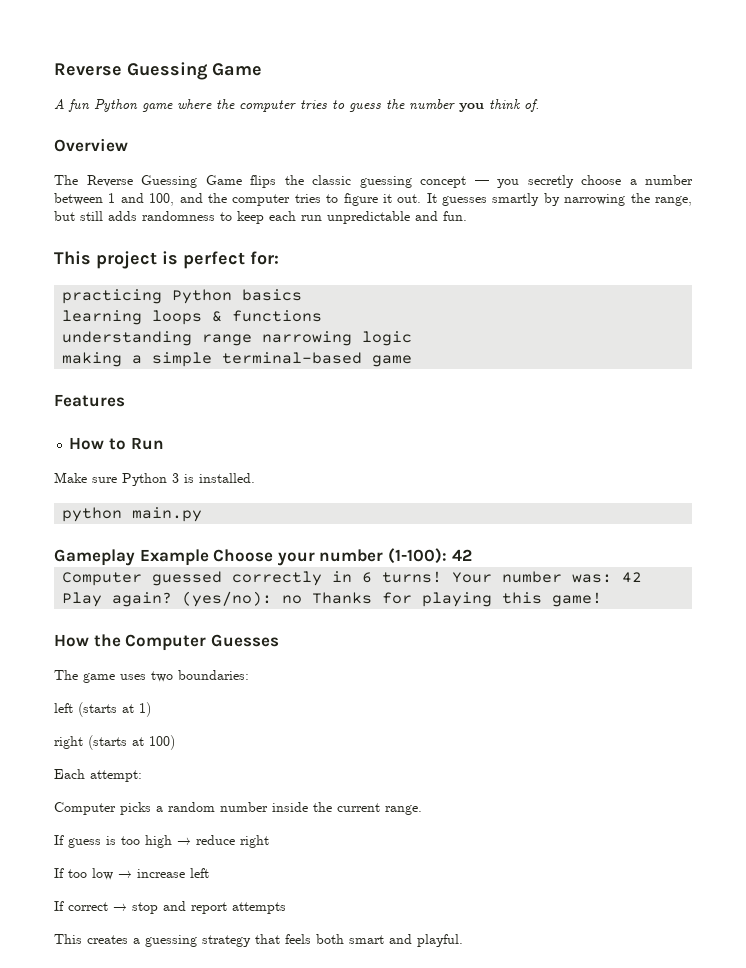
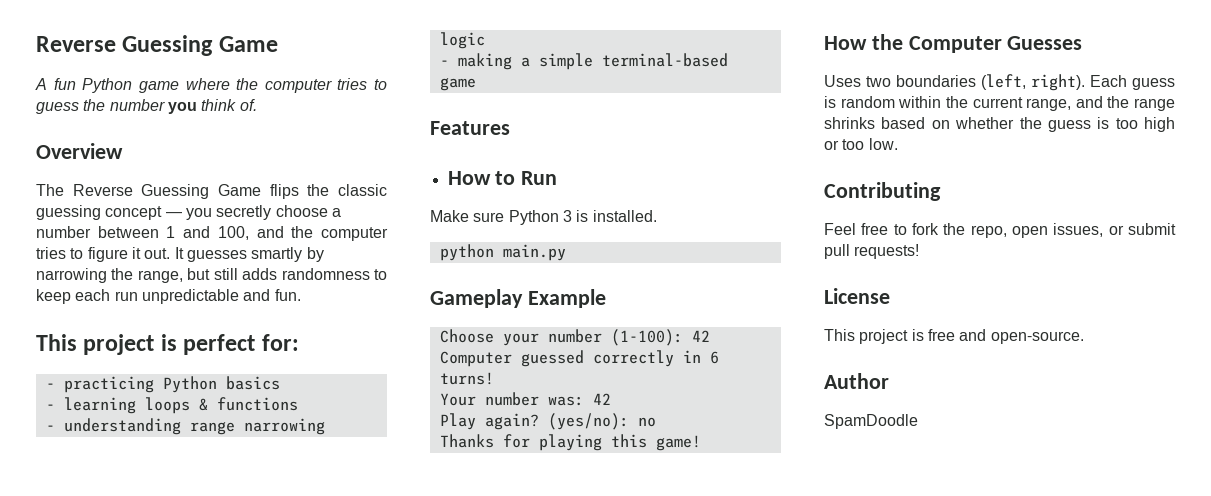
(279, 258) none -> [45,383,55,389] -
(303, 295) none -> [45,404,55,410] -
(323, 316) none -> [45,425,55,431] -
(413, 338) none -> [439,60,449,66] -
(209, 557) none -> (606, 298) //
(443, 577) none -> (494, 378) //
(303, 599) none -> (656, 422) //
[54,670,249,683] [54,702,151,717] [54,735,175,750] [54,769,142,782] [54,802,422,815] [54,835,269,848] [54,868,209,880] [54,901,286,914] [54,934,463,947] The game uses two boundaries: // left (starts at 1) // right (starts at 100) // Each attempt: // Computer picks a random number inside the current range. // If guess is too high → reduce right // If too low → increase left // If correct → stop and report attempts // This creates a guessing strategy that feels both smart and playful. -> [824,74,1175,91] [824,96,1175,111] [824,117,1175,132] [824,138,898,150] [824,182,941,201] [824,223,1176,238] [824,244,920,259] [824,288,890,304] [824,329,1084,344] [824,373,889,389] [824,414,918,429] Uses two boundaries (left, right). Each guess is random within the current range, and the range shrinks based on whether the guess is too high or too low. // Contributing // Feel free to fork the repo, open issues, or submit pull requests! // License // This project is free and open-source. // Author // SpamDoodle

